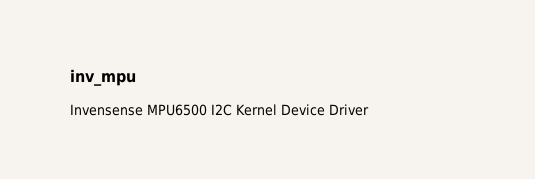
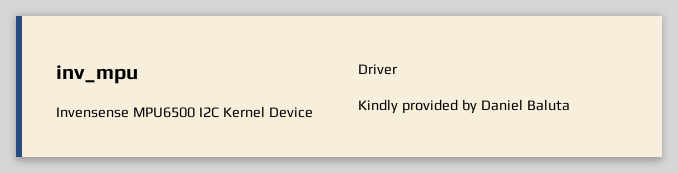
(369, 110) none -> [358,99,570,114] // Kindly provided by Daniel Baluta

